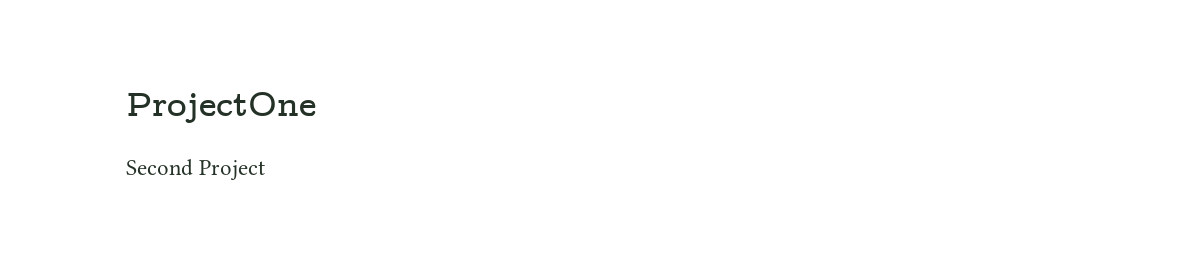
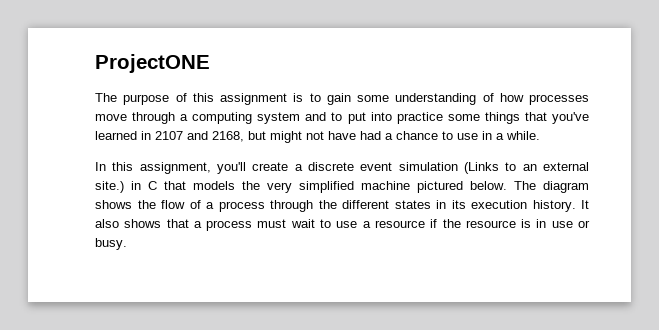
[126,92,316,123] [126,159,266,181] ProjectOne // Second Project -> [95,54,210,73] [95,93,589,105] [95,112,589,124] [95,131,540,143] [95,162,589,174] [95,181,589,193] [95,200,589,212] [95,219,591,231] [95,238,127,250] ProjectONE // The purpose of this assignment is to gain some understanding of how processes move through a computing system and to put into practice some things that you've learned in 2107 and 2168, but might not have had a chance to use in a while. // In this assignment, you'll create a discrete event simulation (Links to an external site.) in C that models the very simplified machine pictured below. The diagram shows the flow of a process through the different states in its execution history. It also shows that a process must wait to use a resource if the resource is in use or busy.

